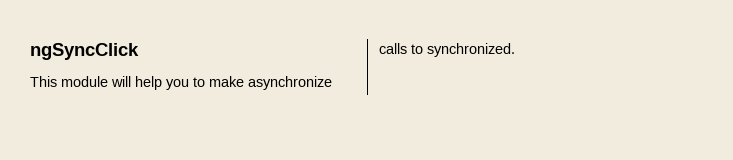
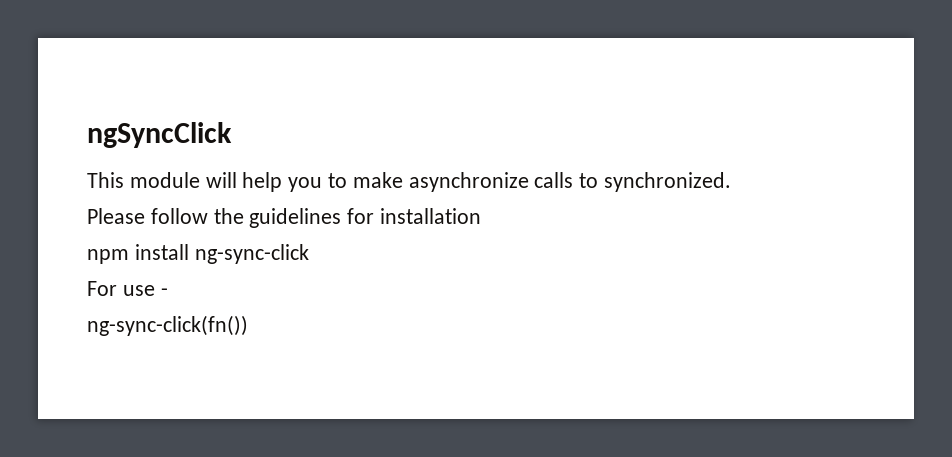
(515, 50) none -> [87,208,482,228] [87,244,309,264] [87,281,168,296] [87,315,248,336] // Please follow the guidelines for installation // npm install ng-sync-click // For use - // ng-sync-click(fn())

